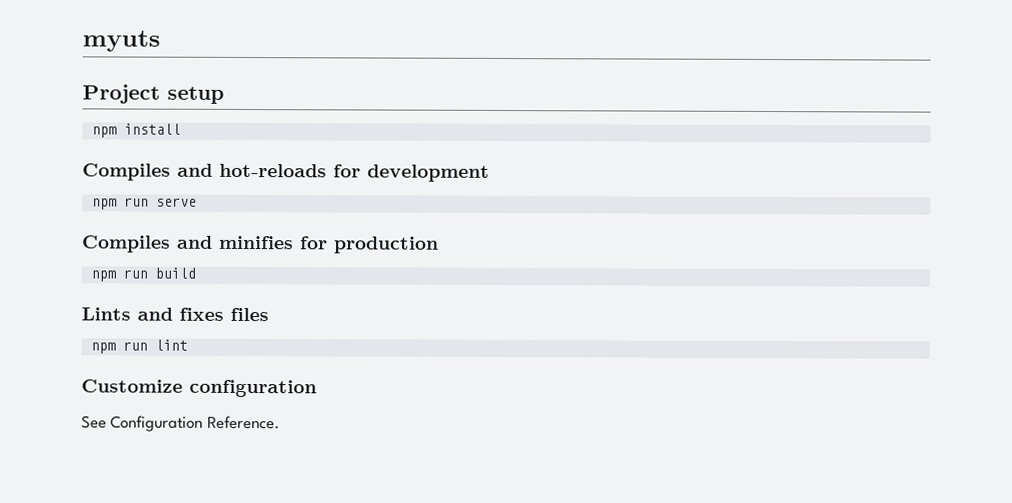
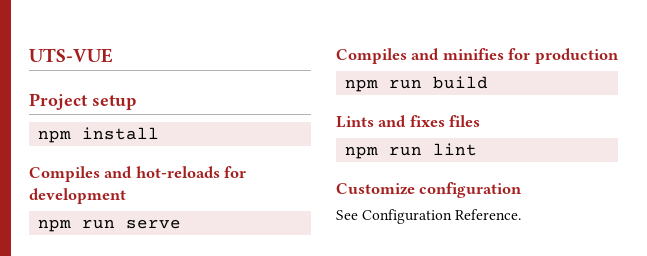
[82,30,160,52] myuts -> [29,48,113,63] UTS-VUE

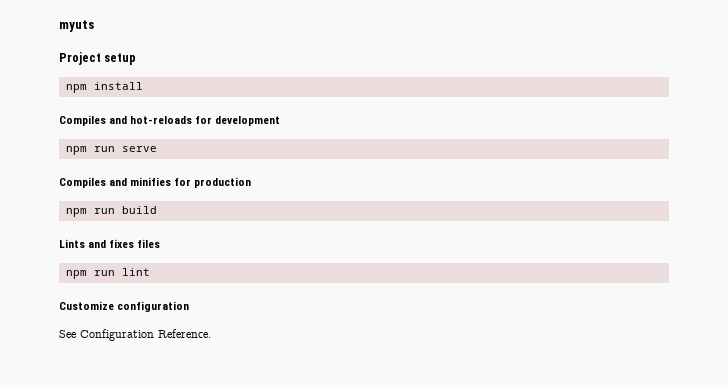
[29,48,113,63] UTS-VUE -> [59,20,94,32] myuts

